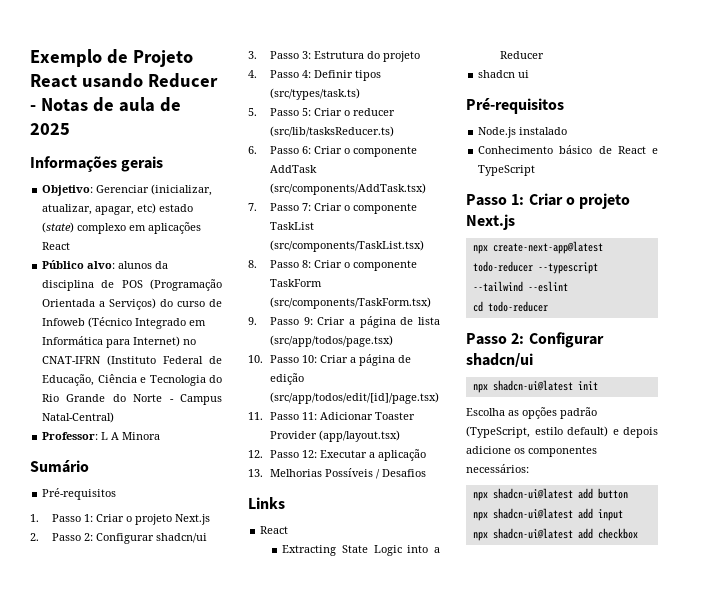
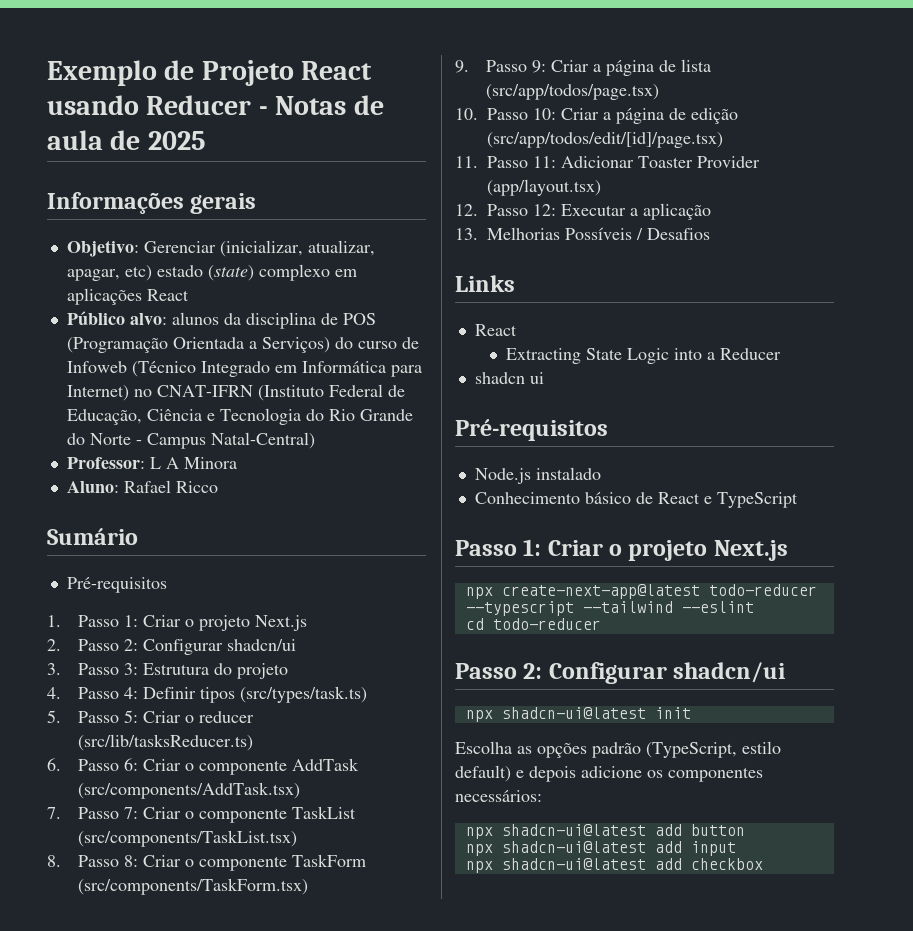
(161, 436) none -> [66,480,218,493] // Aluno: Rafael Ricco

